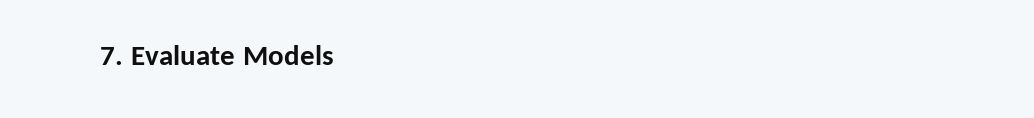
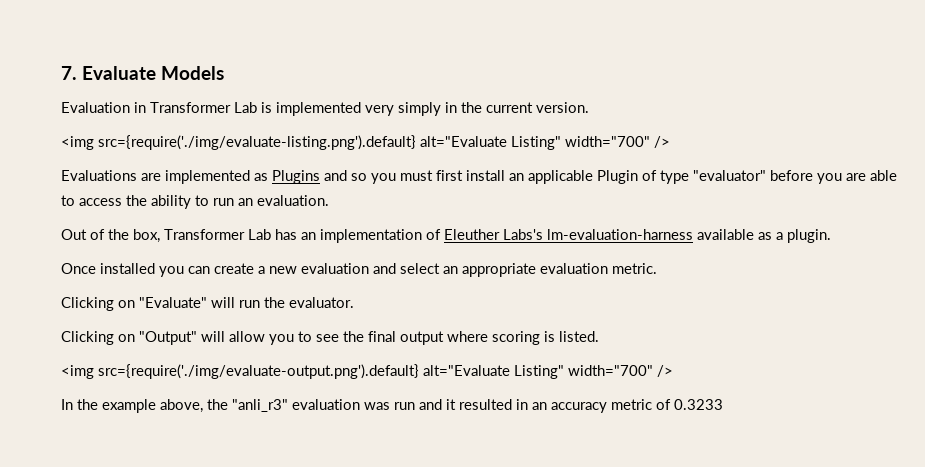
(334, 55) none -> [61,102,589,116] [61,135,670,150] [61,170,897,184] [61,195,329,209] [61,229,831,243] [61,263,657,277] [61,297,354,311] [61,331,599,345] [61,364,673,379] [61,399,723,413] // Evaluation in Transformer Lab is implemented very simply in the current version. // <img src={require('./img/evaluate-listing.png').default} alt="Evaluate Listing" width="700" /> // Evaluations are implemented as Plugins and so you must first install an applicable Plugin of type "evaluator" before you are able to access the ability to run an evaluation. // Out of the box, Transformer Lab has an implementation of Eleuther Labs's lm-evaluation-harness available as a plugin. // Once installed you can create a new evaluation and select an appropriate evaluation metric. // Clicking on "Evaluate" will run the evaluator. // Clicking on "Output" will allow you to see the final output where scoring is listed. // <img src={require('./img/evaluate-output.png').default} alt="Evaluate Listing" width="700" /> // In the example above, the "anli_r3" evaluation was run and it resulted in an accuracy metric of 0.3233

